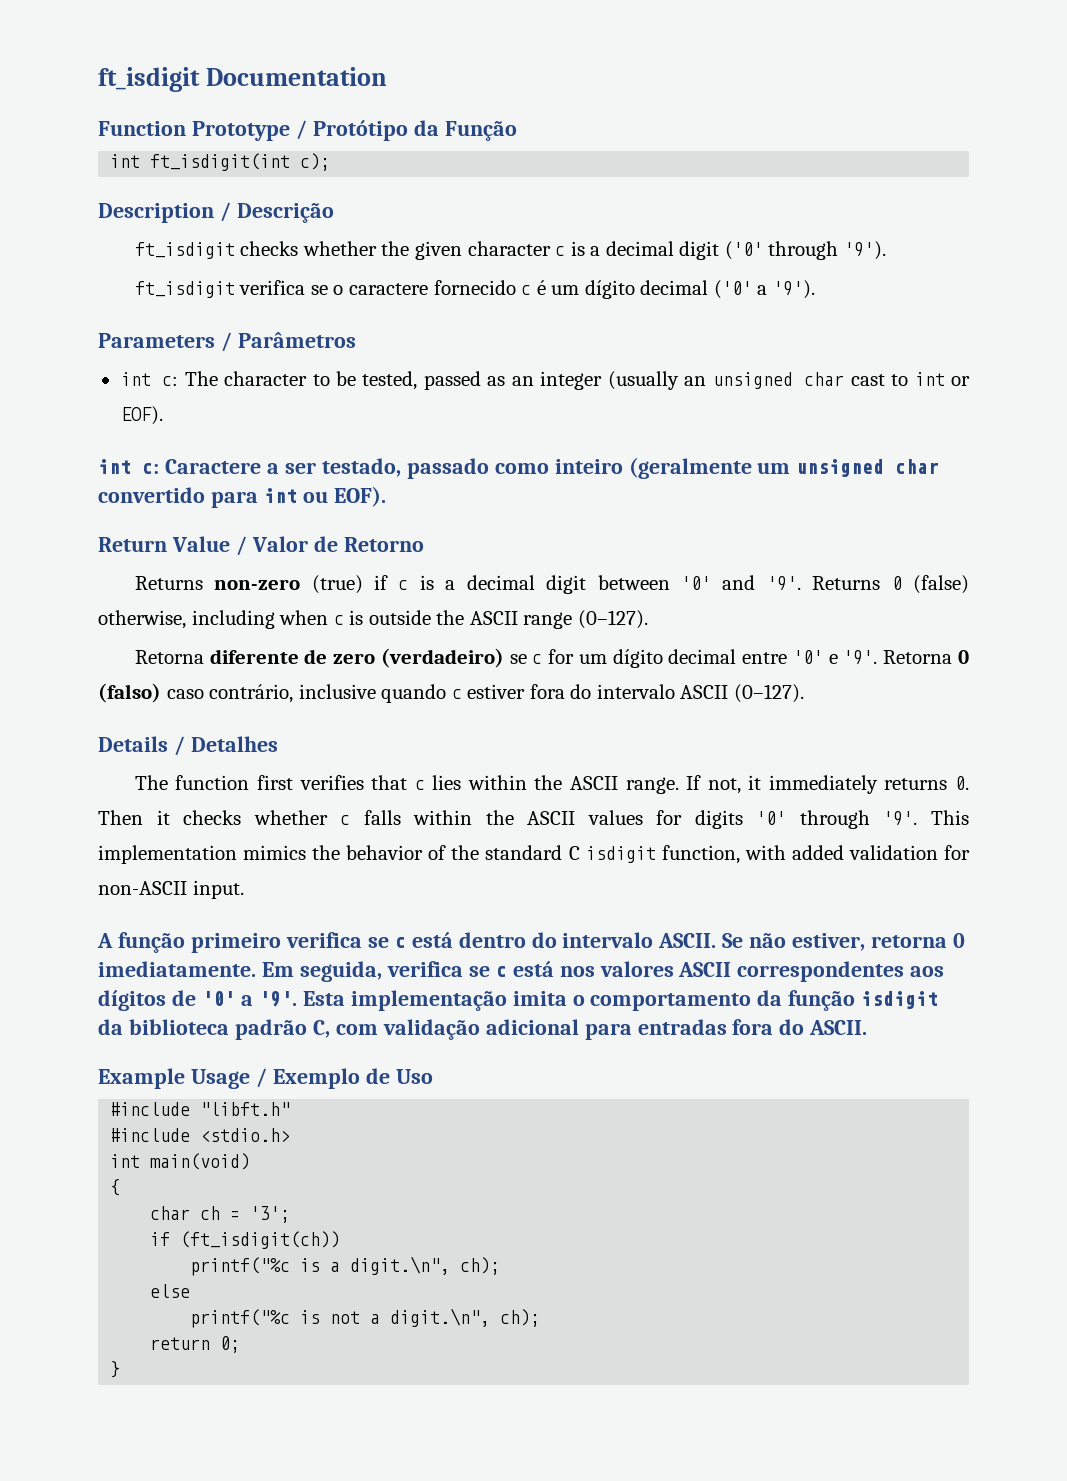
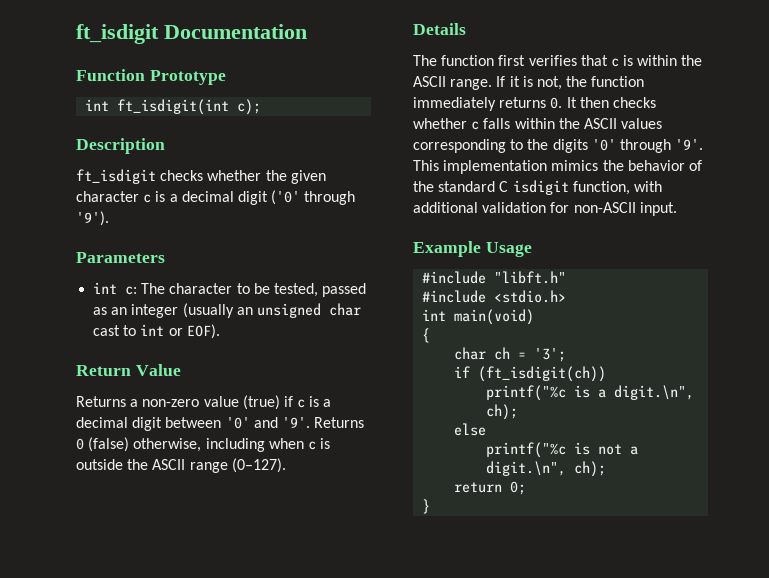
[295,120,517,141] / Protótipo da Função -> (226, 77) none
[219,202,334,223] / Descrição -> (165, 146) none
[134,280,815,299] // ft_isdigit verifica se o caractere fornecido c é um dígito decimal ('0' a '9'). -> (109, 218) none
[220,332,356,352] / Parâmetros -> (165, 257) none
[98,457,940,479] [98,486,386,508] [98,536,424,556] [134,576,301,590] int c: Caractere a ser testado, passado como inteiro (geralmente um unsigned char convertido para int ou EOF). // Return Value / Valor de Retorno // Returns non-zero -> [76,364,181,376] [76,396,239,407] Return Value // Returns a non-zero value
[134,648,969,668] [98,683,804,703] // Retorna diferente de zero (verdadeiro) se c for um dígito decimal entre '0' e '9'. Retorna 0 (falso) caso contrário, inclusive quando c estiver fora do intervalo ASCII (0–127). -> (286, 465) none
[173,736,278,756] / Detalhes -> (466, 29) none
[432,775,462,790] lies -> [623,55,634,66] is
[707,775,762,794] not, it -> [509,76,645,90] it is not, the function
[98,810,170,825] Then it -> [566,97,609,108] It then
[656,810,683,825] for -> [413,139,549,153] corresponding to the
[791,845,844,860] added -> [413,202,478,213] additional
[97,932,966,953] [98,961,945,982] [98,990,939,1011] [98,1019,868,1040] [98,1068,433,1089] A função primeiro verifica se c está dentro do intervalo ASCII. Se não estiver, retorna 0 imediatamente. Em seguida, verifica se c está nos valores ASCII correspondentes aos dígitos de '0' a '9'. Esta implementação imita o comportamento da função isdigit da biblioteca padrão C, com validação adicional para entradas fora do ASCII. // Example Usage / Exemplo de Uso -> [413,241,532,257] Example Usage

